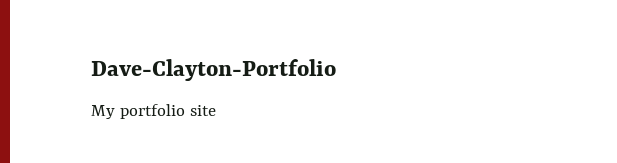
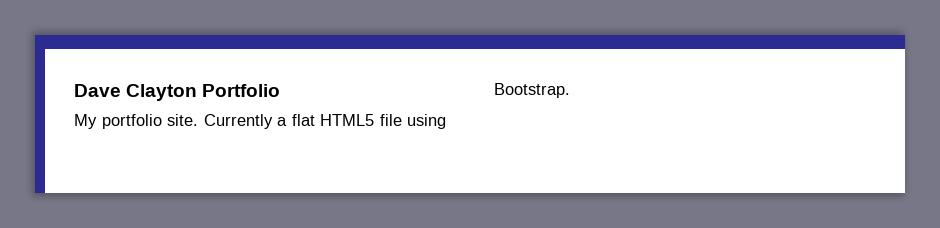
[91,59,336,81] Dave-Clayton-Portfolio -> [74,84,281,101] Dave Clayton Portfolio
[189,105,216,116] site -> [167,114,446,129] [494,83,570,98] site. Currently a flat HTML5 file using Bootstrap.

